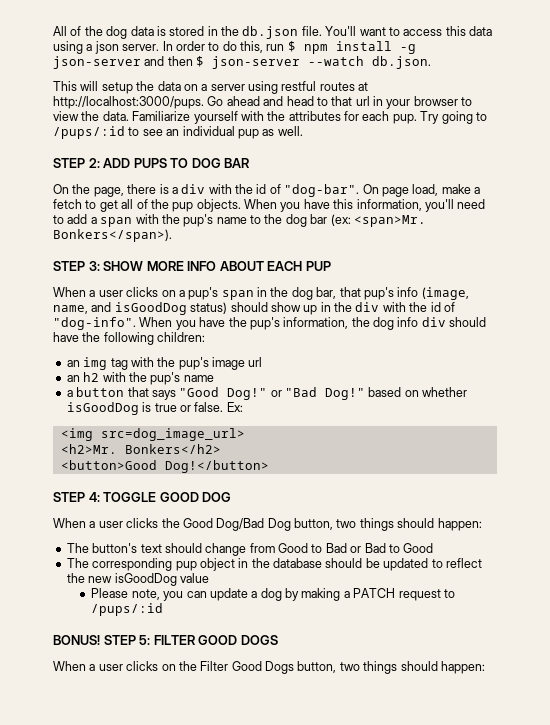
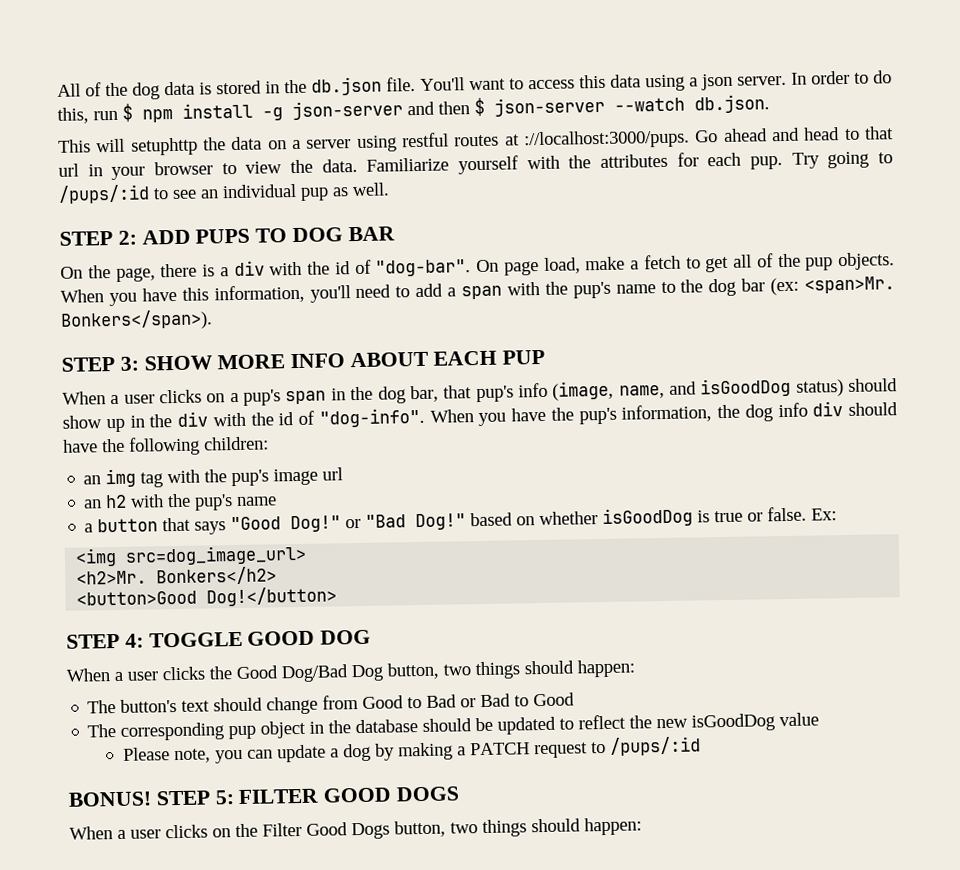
[101,82,133,94] setup -> [130,137,198,156] setuphttp
[53,96,204,109] http://localhost:3000/pups. -> [524,129,690,150] ://localhost:3000/pups.

